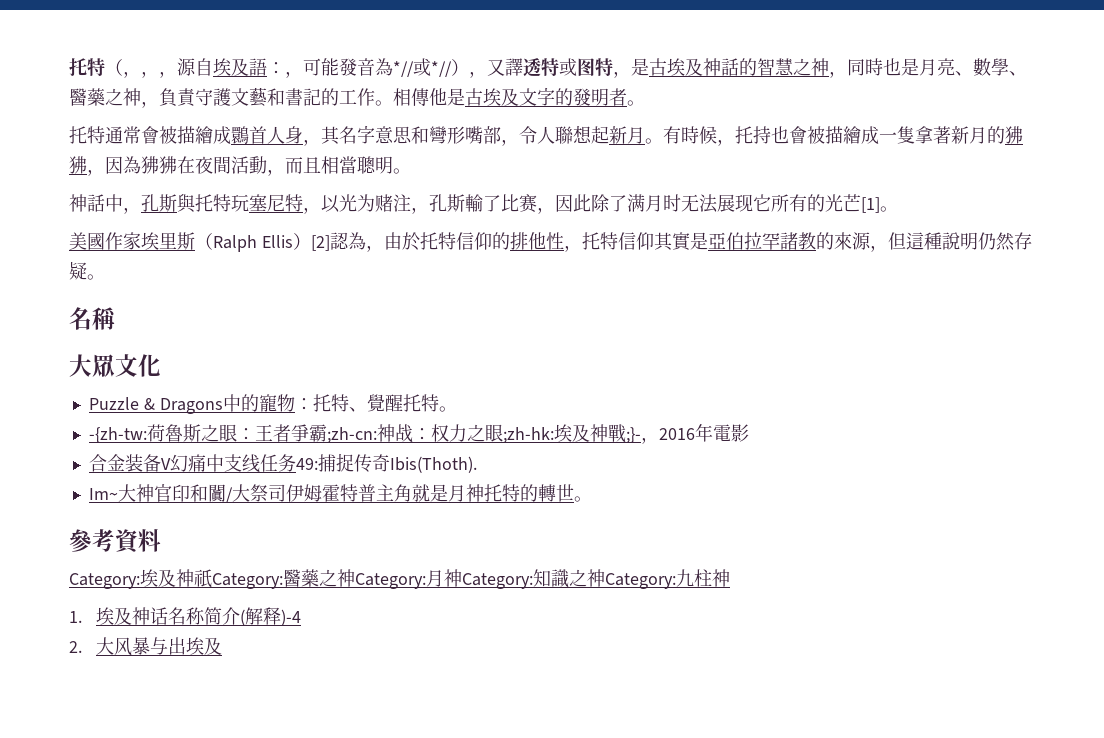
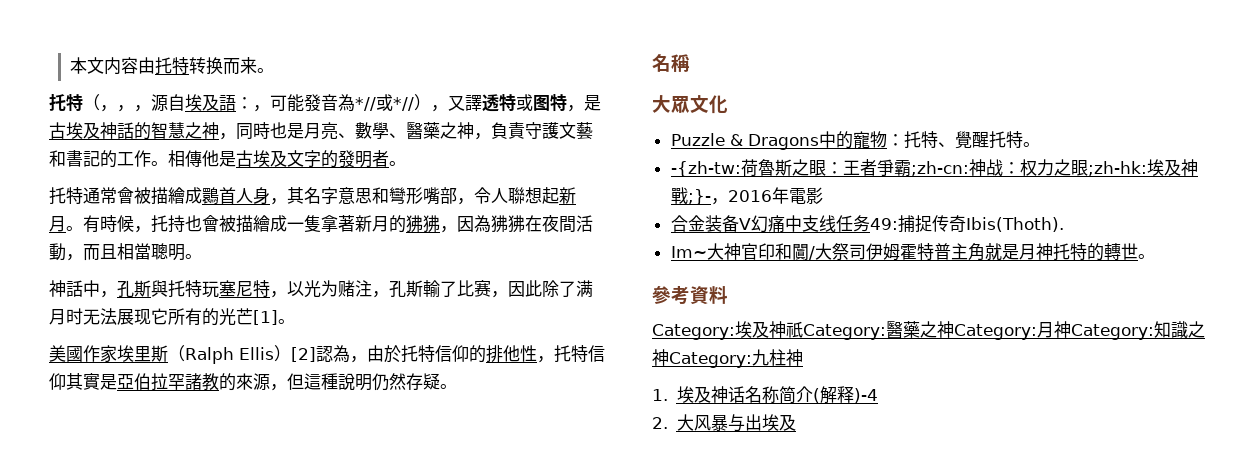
(69, 67) none -> [70,57,275,75] 本文内容由托特转换而来。 //

